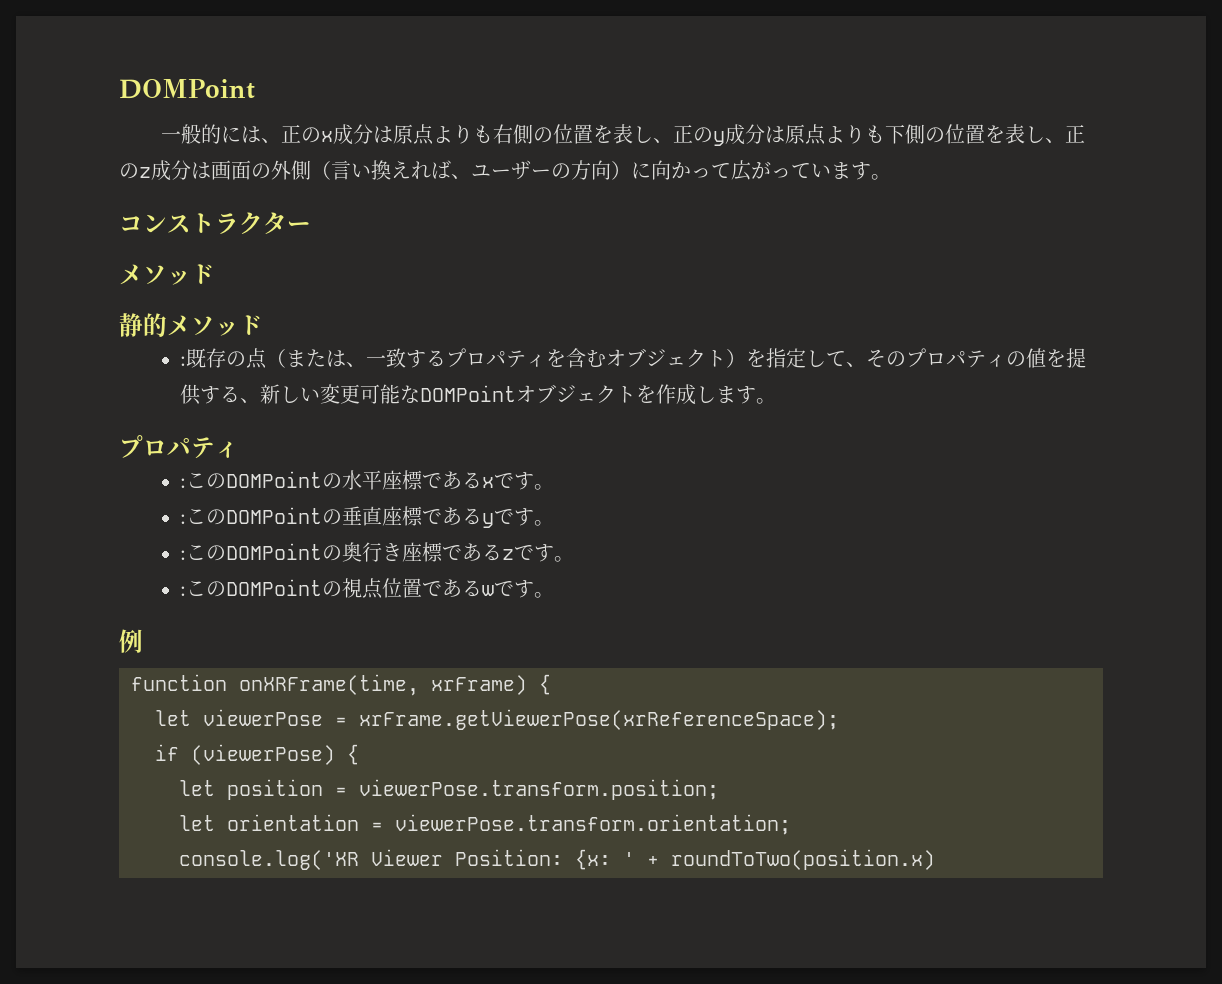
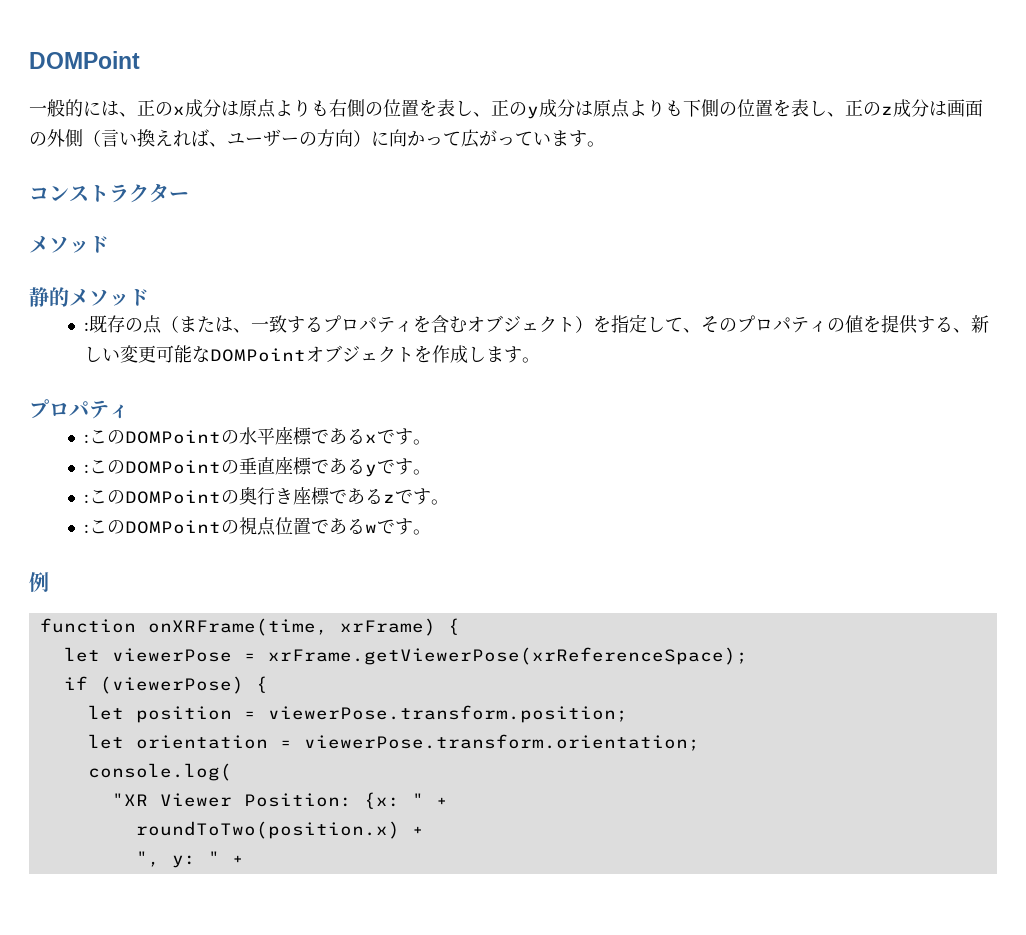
[179,850,359,870] console.log('XR -> [87,763,232,781] [111,793,148,806] console.log( // "XR
[623,849,935,870] ' + roundToTwo(position.x) -> [411,793,448,806] [135,821,424,839] [135,851,244,868] " + // roundToTwo(position.x) + // ", y: " +

